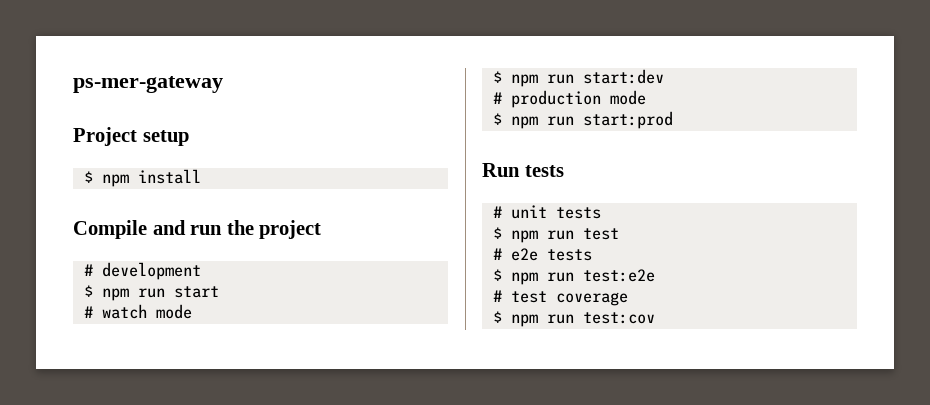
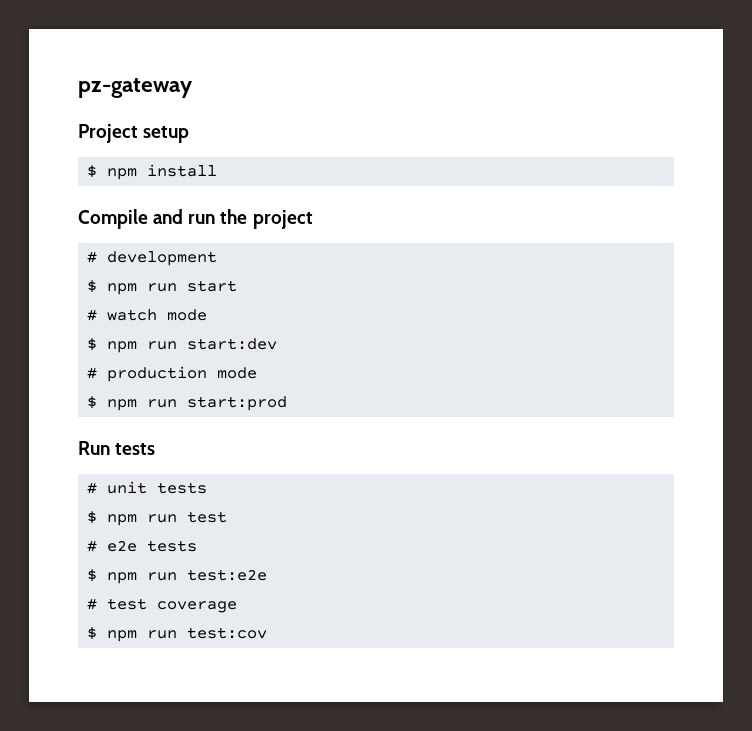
[73,76,223,93] ps-mer-gateway -> [78,78,193,98] pz-gateway

